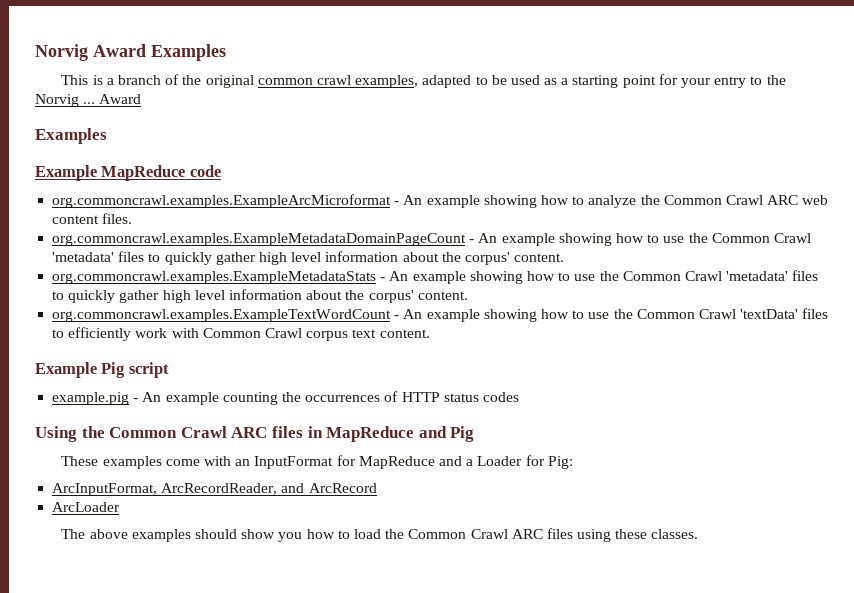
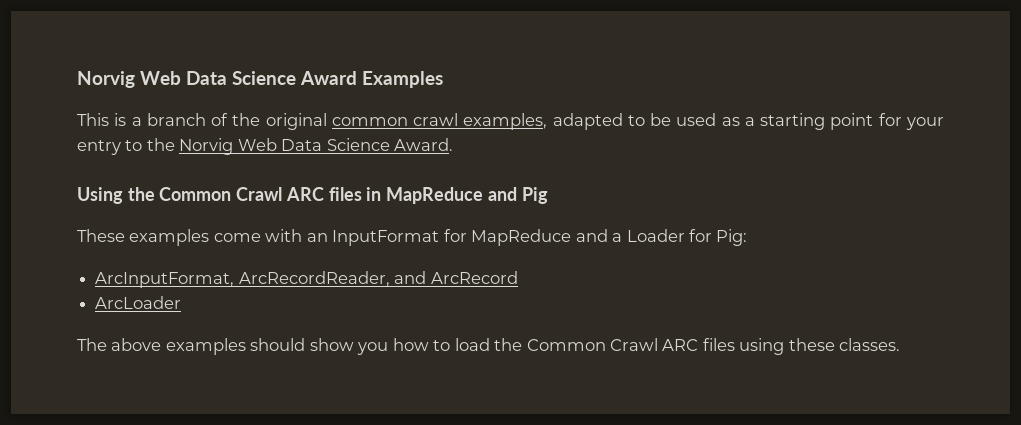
[35,44,88,61] Norvig -> [77,71,296,88] Norvig Web Data Science
[83,94,142,104] [35,128,107,144] [35,165,221,181] [52,194,829,208] [52,213,133,224] [52,233,811,246] [52,251,565,265] [52,270,819,284] [52,289,468,303] [52,308,829,322] [52,327,430,341] [35,362,169,378] [52,391,519,405] ... Award // Examples // Example MapReduce code // org.commoncrawl.examples.ExampleArcMicroformat - An example showing how to analyze the Common Crawl ARC web content files. // org.commoncrawl.examples.ExampleMetadataDomainPageCount - An example showing how to use the Common Crawl 'metadata' files to quickly gather high level information about the corpus' content. // org.commoncrawl.examples.ExampleMetadataStats - An example showing how to use the Common Crawl 'metadata' files to quickly gather high level information about the corpus' content. // org.commoncrawl.examples.ExampleTextWordCount - An example showing how to use the Common Crawl 'textData' files to efficiently work with Common Crawl corpus text content. // Example Pig script // example.pig - An example counting the occurrences of HTTP status codes -> [237,138,454,151] Web Data Science Award.

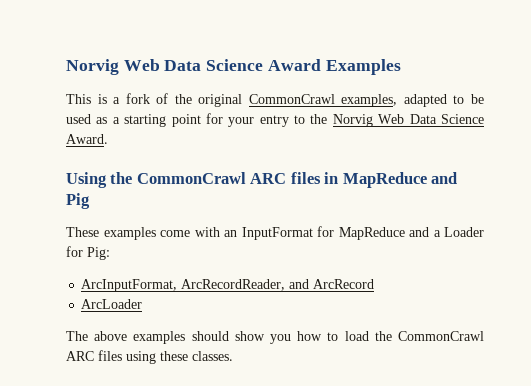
[146,113,206,126] branch -> [125,93,150,104] fork
[331,113,459,126] common crawl -> [248,94,335,104] CommonCrawl
[159,187,283,201] Common Crawl -> [136,172,246,184] CommonCrawl
[526,338,659,351] Common Crawl -> [397,331,484,341] CommonCrawl

